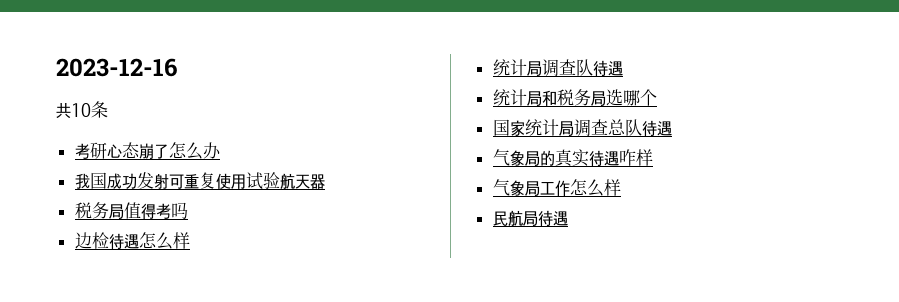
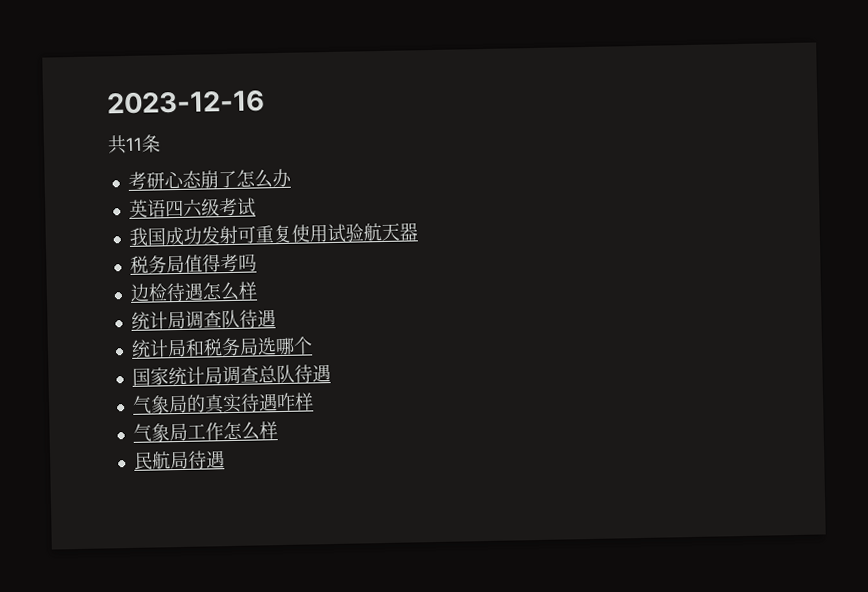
[71,103,91,117] 10 -> [125,137,143,151] 11
(221, 150) none -> [128,197,256,218] // 英语四六级考试

